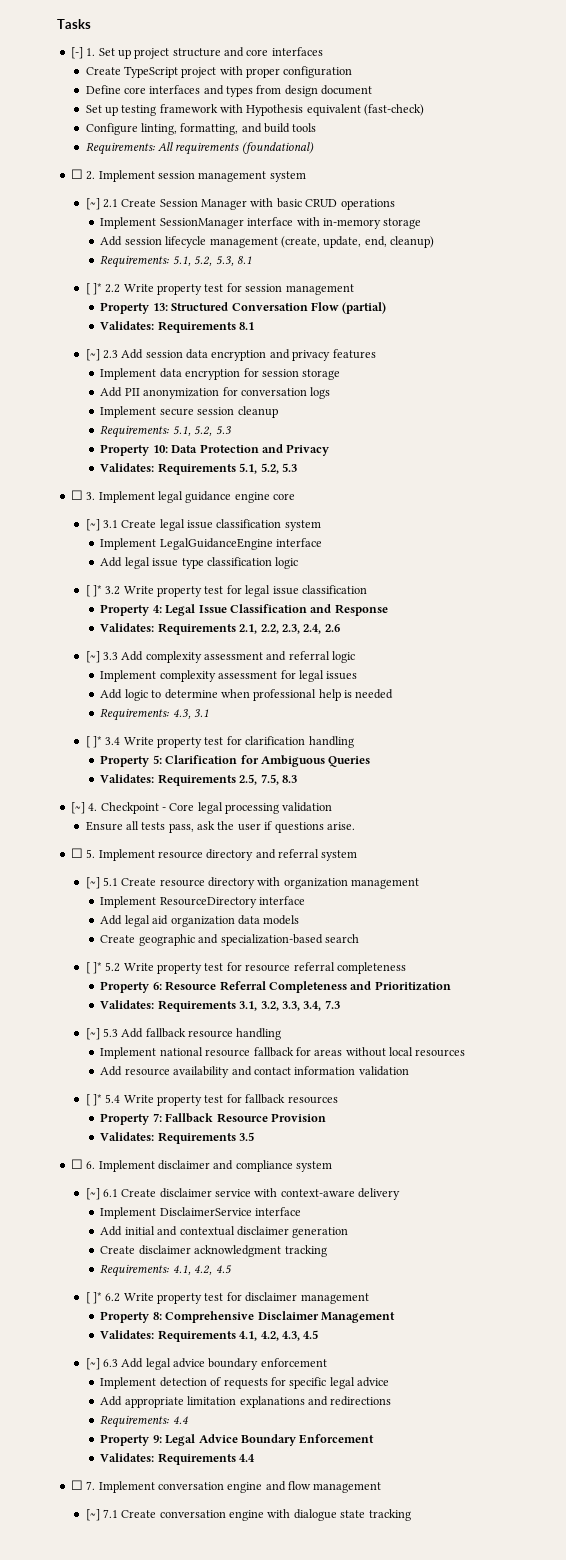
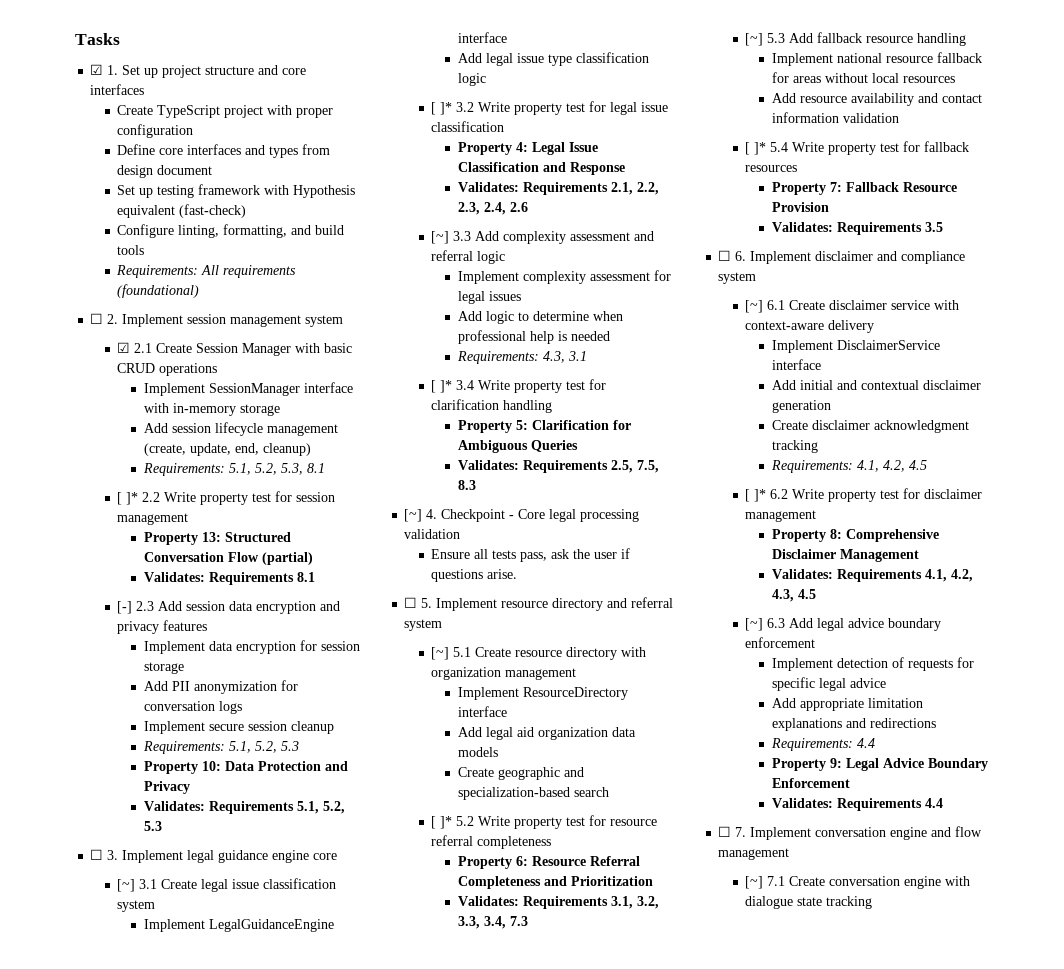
[70,47,83,59] [-] -> [90,64,104,75] ☑
[85,198,100,210] [~] -> [117,342,131,353] ☑
[85,349,100,361] [~] -> [117,601,133,614] [-]

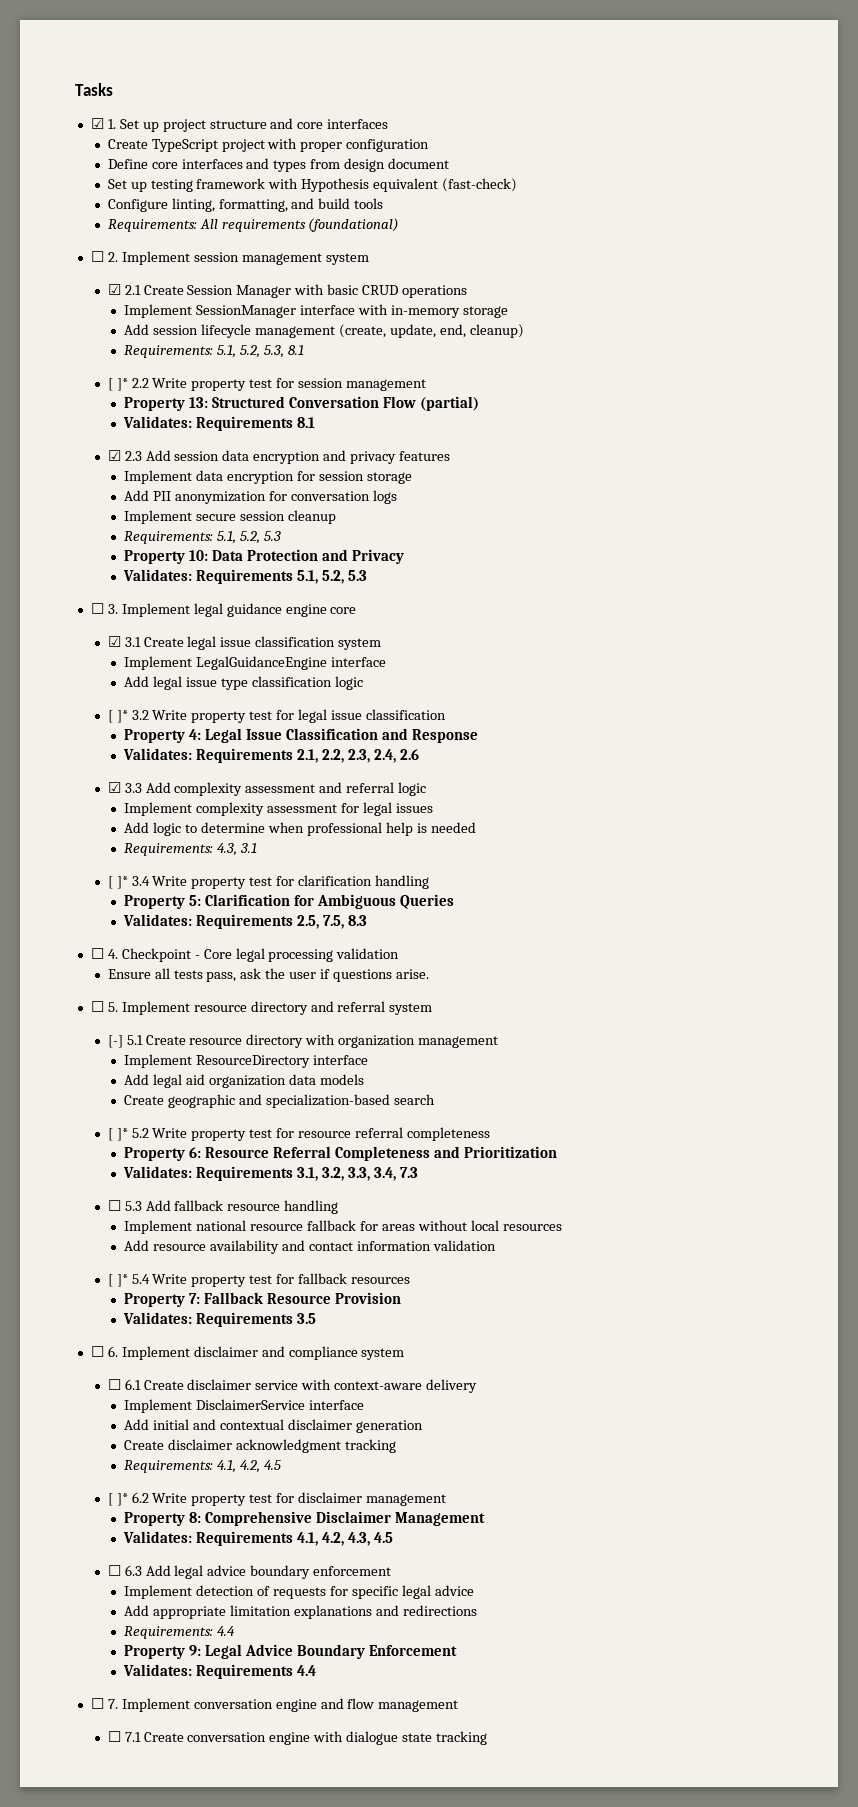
[117,601,133,614] [-] -> [107,450,121,461] ☑
[117,879,136,892] [~] -> [107,636,121,647] ☑
[431,231,450,244] [~] -> [107,782,121,793] ☑
[404,509,423,522] [~] -> [90,948,104,959] ☐
[431,647,450,660] [~] -> [107,1035,123,1048] [-]
[745,33,764,46] [~] -> [107,1200,121,1211] ☐
[745,300,764,313] [~] -> [107,1379,121,1390] ☐
[745,618,764,631] [~] -> [107,1565,121,1576] ☐
[745,876,764,889] [~] -> [107,1731,121,1742] ☐

